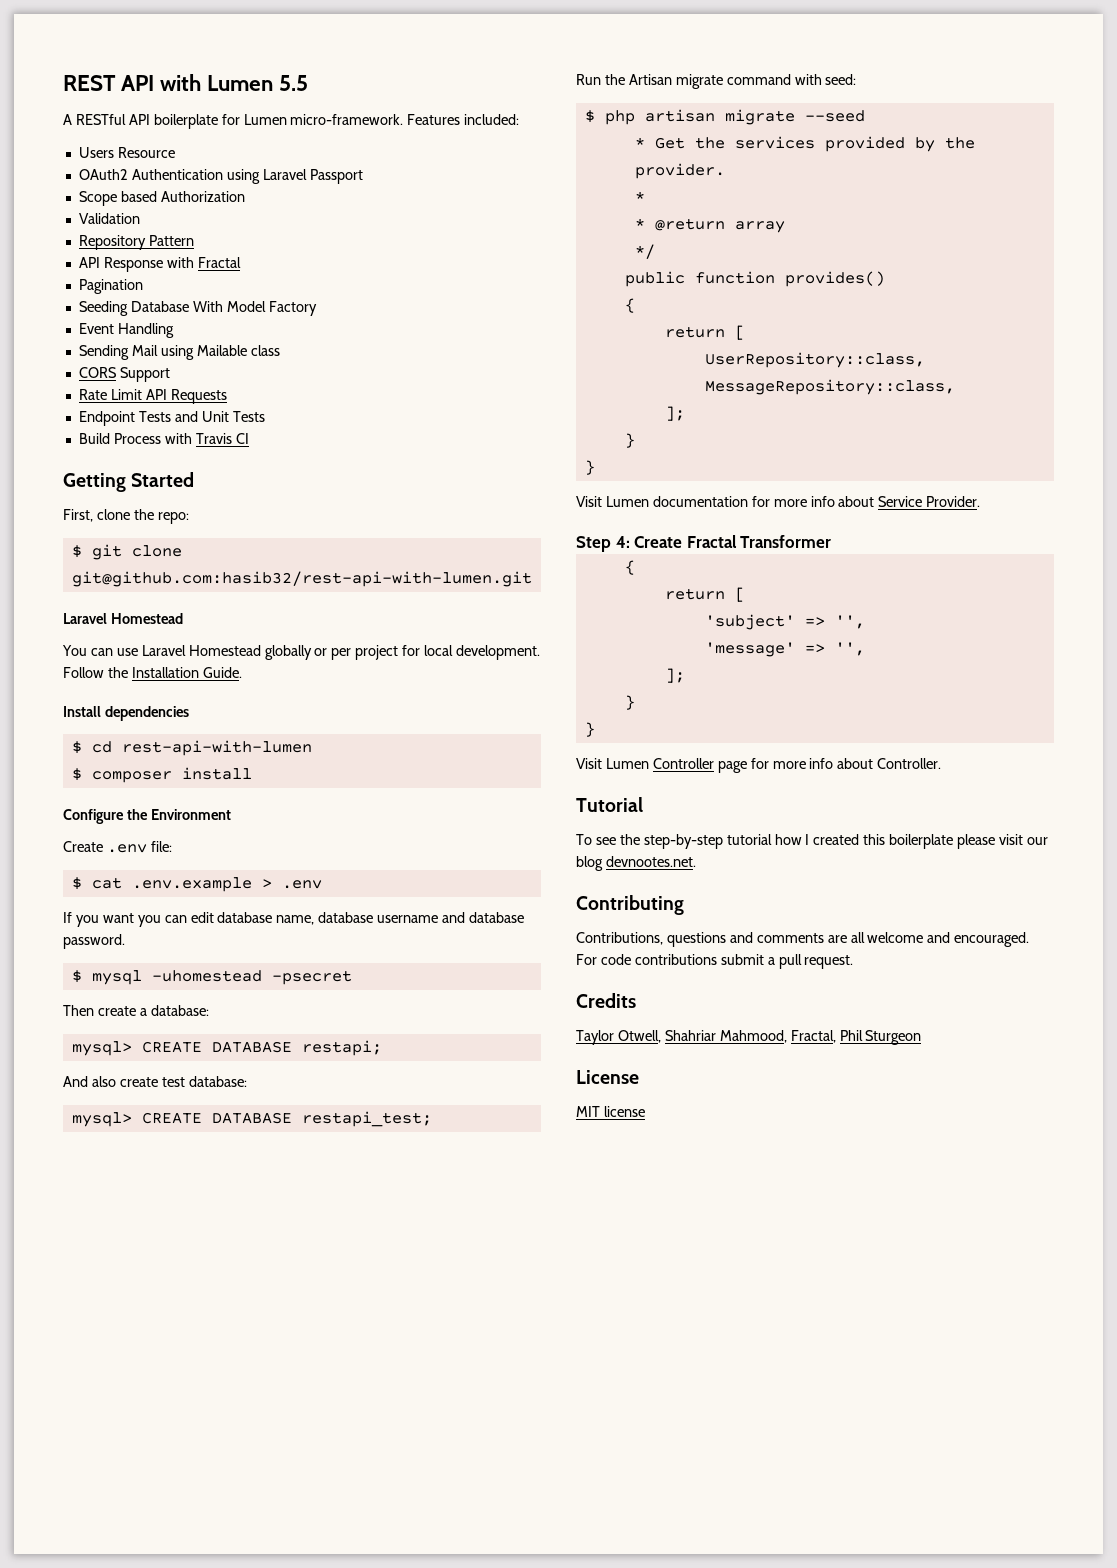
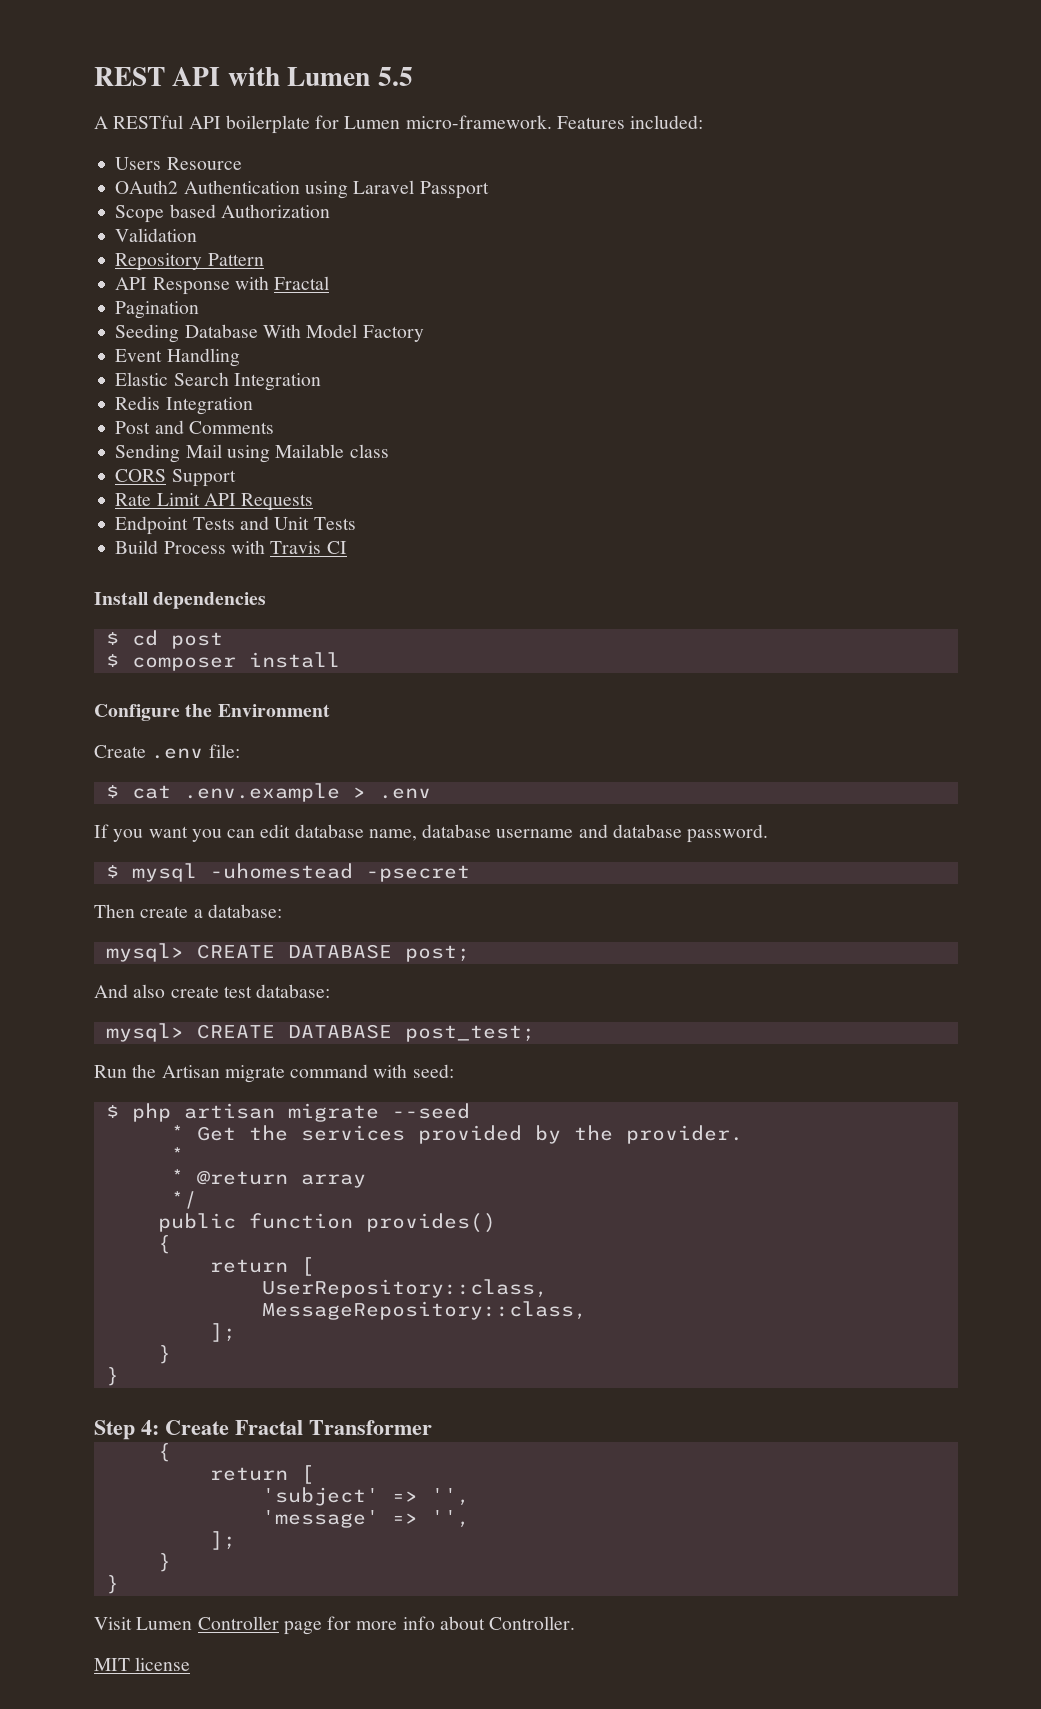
(174, 330) none -> [115,372,321,391] [115,396,253,415] [115,420,274,434] // Elastic Search Integration // Redis Integration // Post and Comments
[63,472,195,492] [63,509,189,524] [71,544,182,560] [71,571,532,587] [63,613,183,624] [62,645,541,660] [63,667,242,678] // Getting Started // First, clone the repo: // $ git clone git@github.com:hasib32/rest-api-with-lumen.git // Laravel Homestead // You can use Laravel Homestead globally or per project for local development. Follow the Installation Guide. -> (347, 547) none
[121,740,312,756] rest-api-with-lumen -> [170,632,223,649] post
[301,1040,382,1056] restapi; -> [404,945,470,962] post;
[301,1111,432,1127] restapi_test; -> [404,1025,535,1042] post_test;
[576,496,981,507] // Visit Lumen documentation for more info about Service Provider. -> (119, 1376) none
[576,797,643,812] [576,834,1048,849] [576,856,696,871] [576,895,684,915] [576,932,1030,947] [576,954,854,969] [576,993,636,1008] [576,1030,922,1045] [576,1070,639,1084] // Tutorial // To see the step-by-step tutorial how I created this boilerplate please visit our blog devnootes.net. // Contributing // Contributions, questions and comments are all welcome and encouraged. For code contributions submit a pull request. // Credits // Taylor Otwell, Shahriar Mahmood, Fractal, Phil Sturgeon // License -> (576, 1623) none

